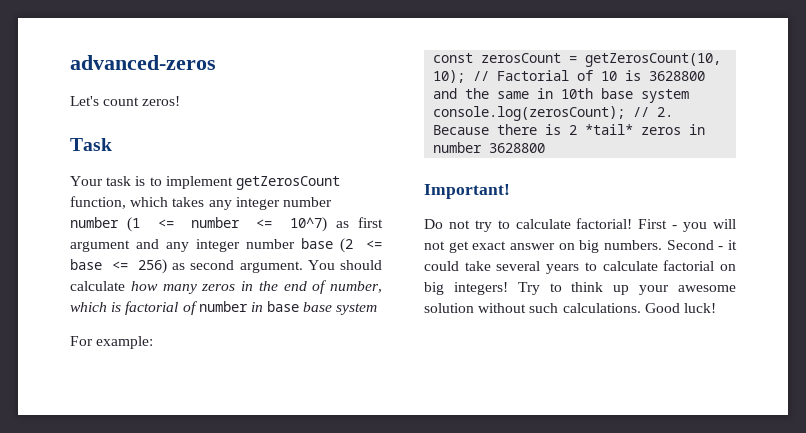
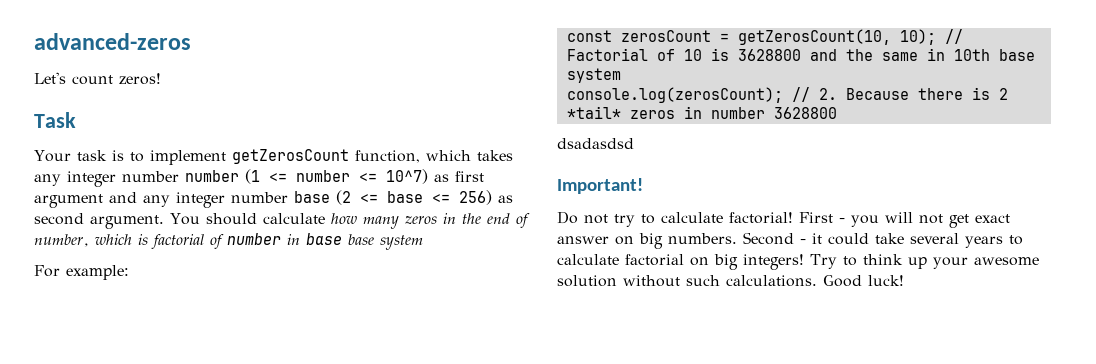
(546, 148) none -> [557,138,634,149] // dsadasdsd

